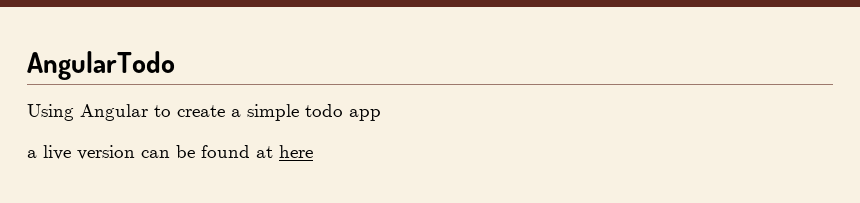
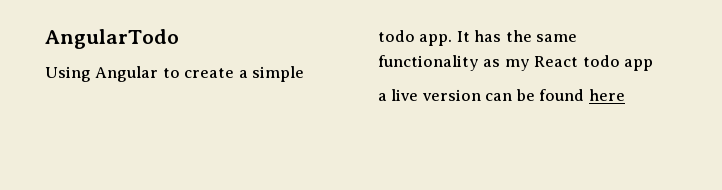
(343, 110) none -> [419,30,578,46] [378,55,620,71] app. It has the same functionality as my React todo
[256,146,273,158] at -> (585, 95) none

